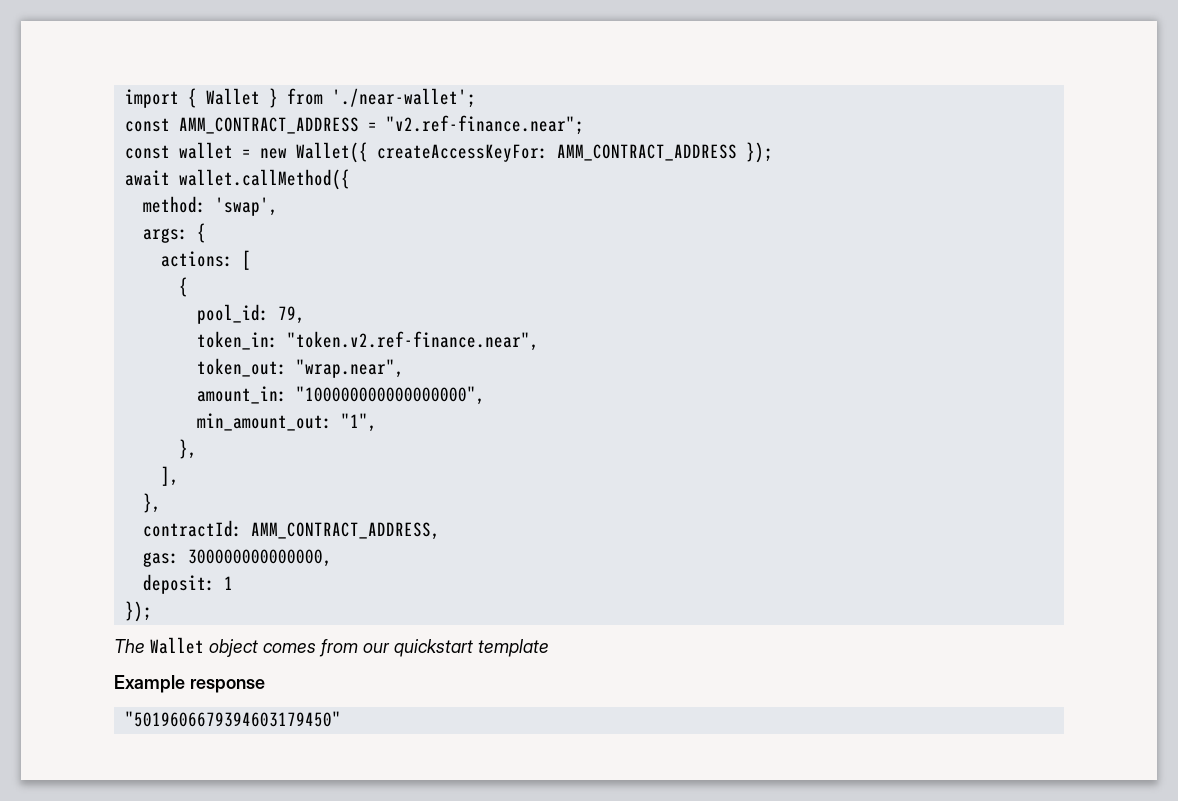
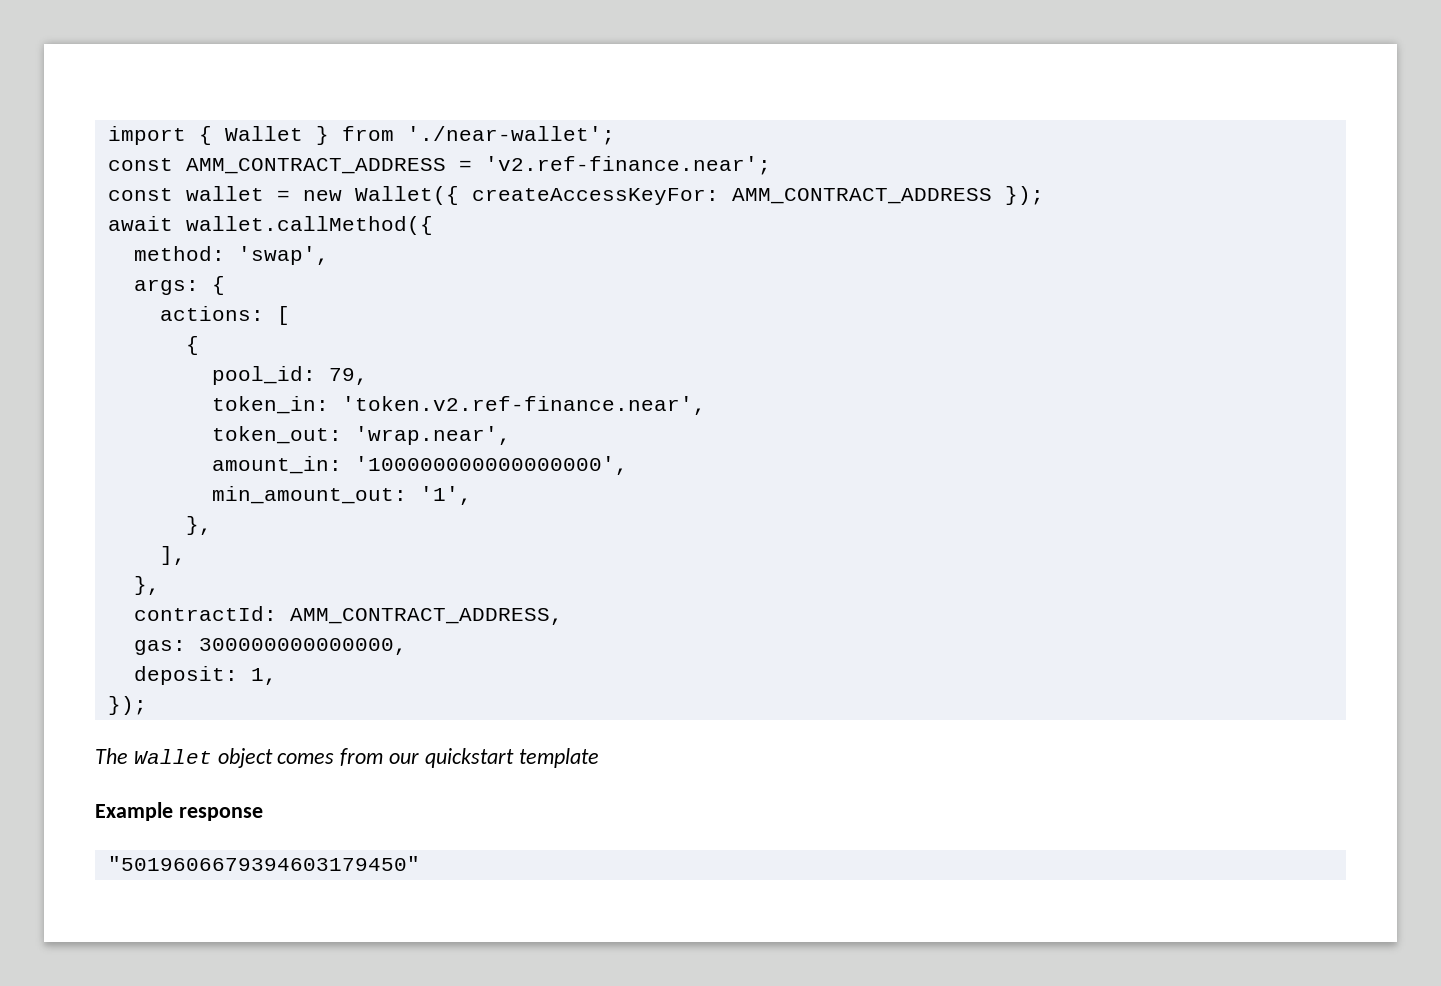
[385,115,584,135] "v2.ref-finance.near"; -> [484,156,771,175] 'v2.ref-finance.near';
[286,331,539,351] "token.v2.ref-finance.near", -> [341,396,706,415] 'token.v2.ref-finance.near',
[295,359,404,378] "wrap.near", -> [354,426,511,445] 'wrap.near',
[295,386,485,405] "100000000000000000", -> [354,456,628,475] '100000000000000000',
[340,413,377,432] "1", -> [419,486,472,505] '1',
[223,576,233,590] 1 -> [250,668,277,685] 1,

